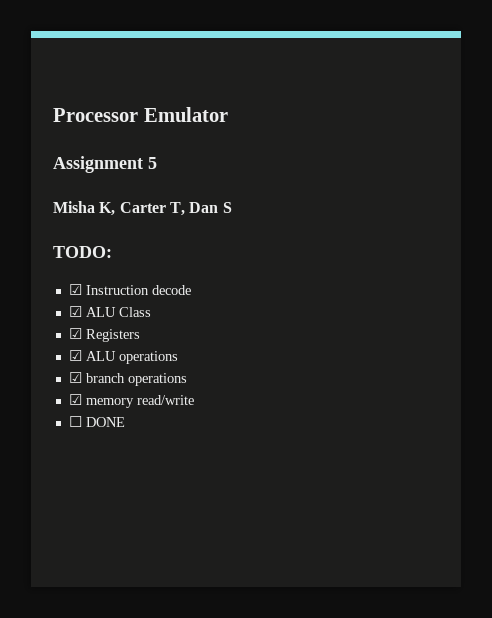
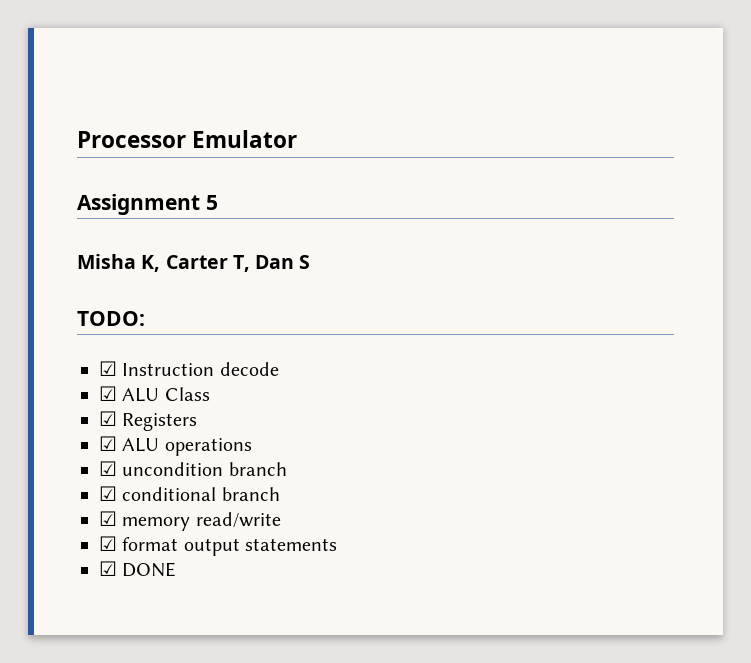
[85,373,187,386] branch operations -> [122,462,287,476] [99,486,280,501] uncondition branch // ☑ conditional branch
[68,416,82,427] ☐ -> [99,536,338,556] [99,561,117,576] ☑ format output statements // ☑

